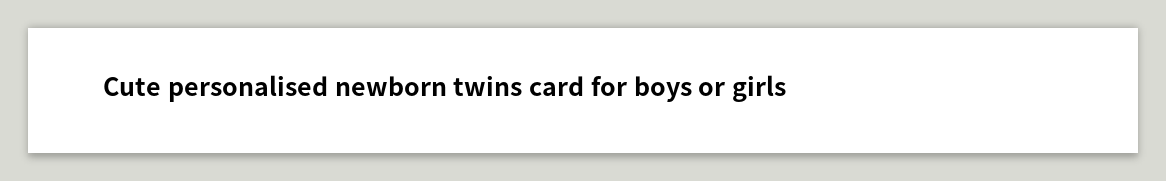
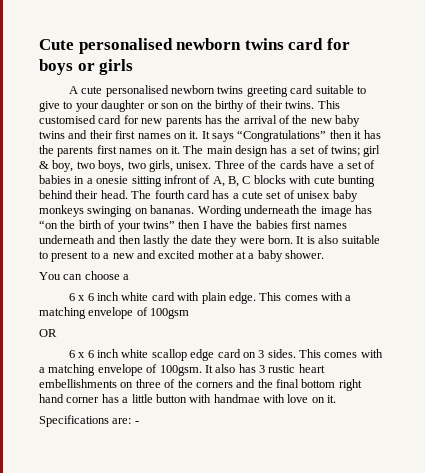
(786, 88) none -> [68,85,366,97] [39,100,340,112] [39,115,361,127] [39,130,381,142] [39,145,381,157] [39,160,376,172] [39,175,375,187] [39,190,358,202] [39,205,372,217] [39,220,347,232] [39,235,380,247] [39,250,325,262] [39,271,130,280] [68,292,352,304] [39,307,190,319] [39,329,57,337] [68,349,383,361] [39,364,325,376] [39,379,362,391] [39,394,337,403] [39,415,139,427] // A cute personalised newborn twins greeting card suitable to give to your daughter or son on the birthy of their twins. This customised card for new parents has the arrival of the new baby twins and their first names on it. It says “Congratulations” then it has the parents first names on it. The main design has a set of twins; girl & boy, two boys, two girls, unisex. Three of the cards have a set of babies in a onesie sitting infront of A, B, C blocks with cute bunting behind their head. The fourth card has a cute set of unisex baby monkeys swinging on bananas. Wording underneath the image has “on the birth of your twins” then I have the babies first names underneath and then lastly the date they were born. It is also suitable to present to a new and excited mother at a baby shower. // You can choose a // 6 x 6 inch white card with plain edge. This comes with a matching envelope of 100gsm // OR // 6 x 6 inch white scallop edge card on 3 sides. This comes with a matching envelope of 100gsm. It also has 3 rustic heart embellishments on three of the corners and the final bottom right hand corner has a little button with handmae with love on it. // Specifications are: -

